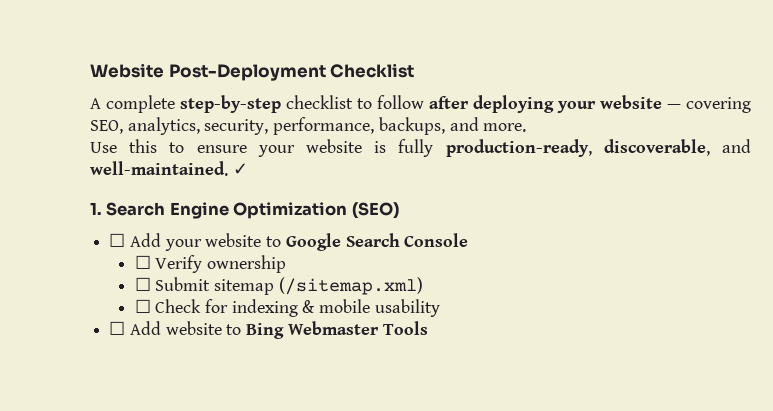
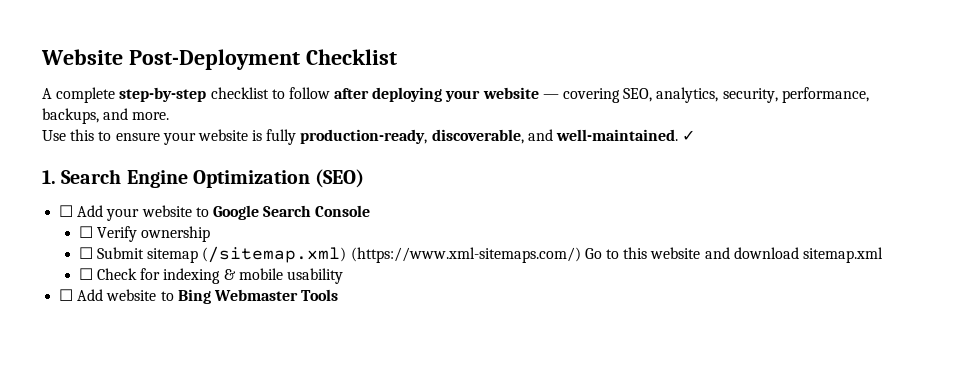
(423, 286) none -> [350,247,883,263] (https://www.xml-sitemaps.com/) Go to this website and download sitemap.xml

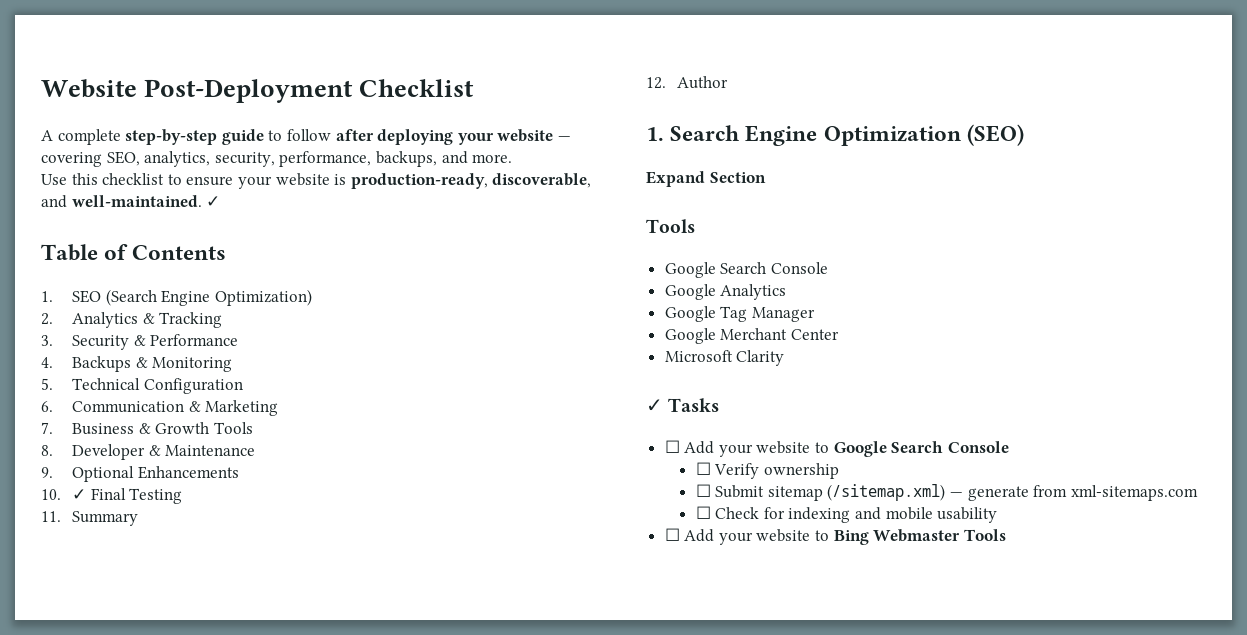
[210,87,269,99] checklist -> [221,129,264,145] guide
(95, 135) none -> [102,173,165,185] checklist
[266,129,297,145] fully -> (347, 179) none
(696, 135) none -> [41,244,227,261] [41,289,312,306] [41,312,223,328] [41,334,239,350] [41,356,233,372] [41,378,243,394] [41,400,279,416] [41,422,253,435] [41,444,256,460] [41,466,239,482] [41,488,183,504] [41,511,139,526] [646,76,729,89] // Table of Contents // 1. SEO (Search Engine Optimization) // 2. Analytics & Tracking // 3. Security & Performance // 4. Backups & Monitoring // 5. Technical Configuration // 6. Communication & Marketing // 7. Business & Growth Tools // 8. Developer & Maintenance // 9. Optional Enhancements // 10. ✓ Final Testing // 11. Summary // 12. Author
(365, 178) none -> [646,171,766,187] [646,219,695,233] [664,262,828,278] [664,284,787,300] [664,306,815,322] [664,328,839,344] [664,350,785,366] [646,398,720,412] // Expand Section // Tools // Google Search Console // Google Analytics // Google Tag Manager // Google Merchant Center // Microsoft Clarity // ✓ Tasks
[350,247,883,263] (https://www.xml-sitemaps.com/) Go to this website and download sitemap.xml -> [950,485,1198,501] — generate from xml-sitemaps.com
[223,269,236,280] & -> [855,507,882,520] and
(104, 295) none -> [718,532,753,545] your

